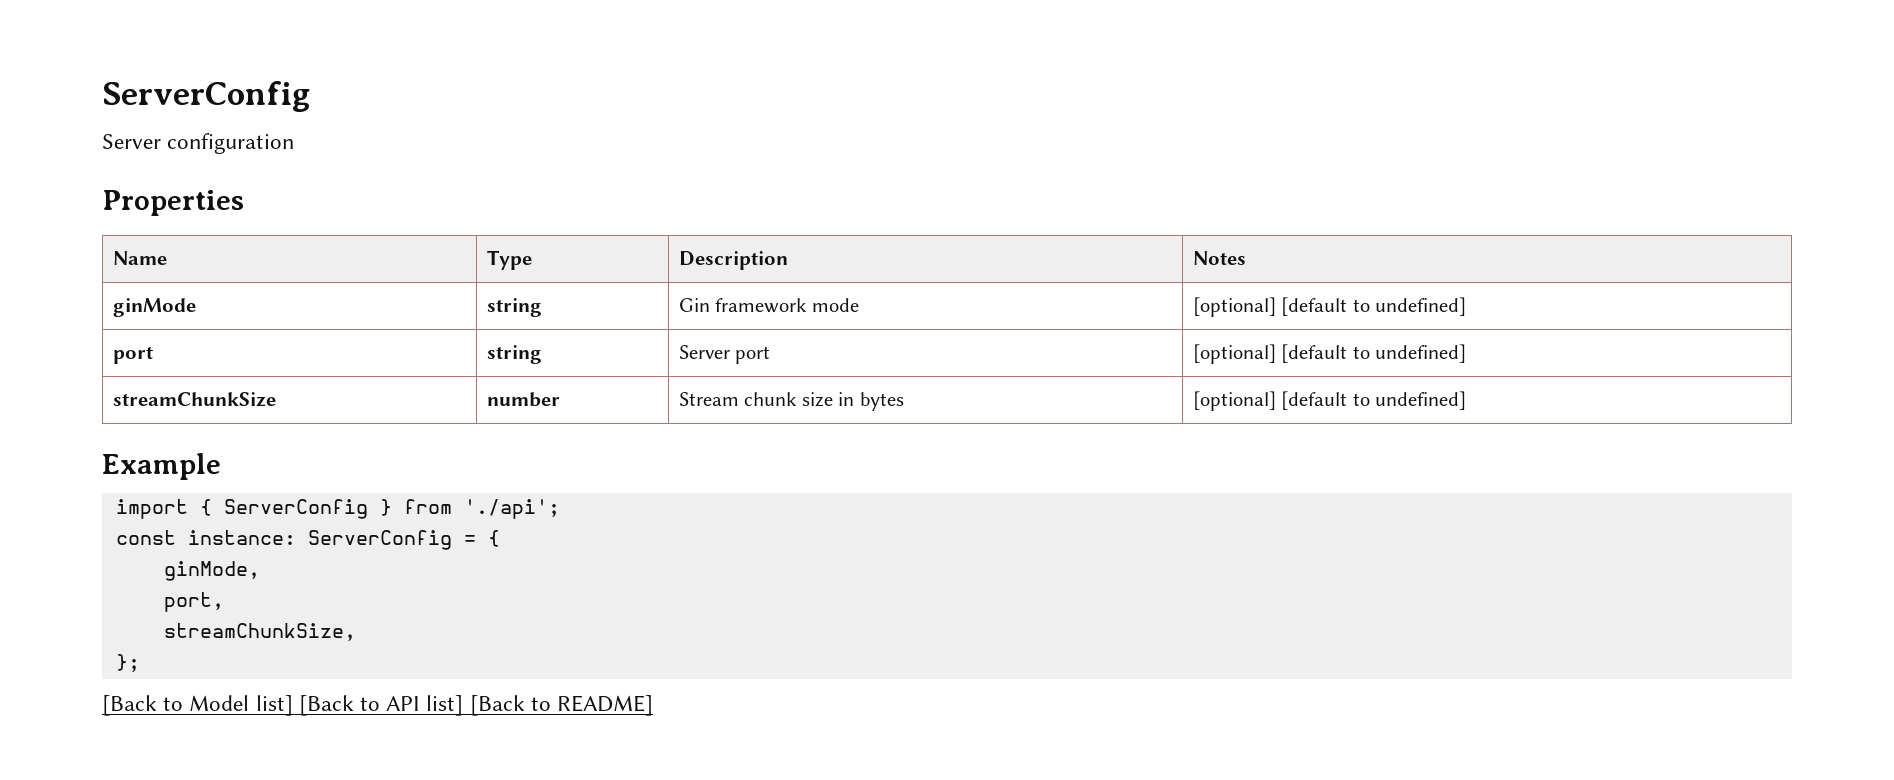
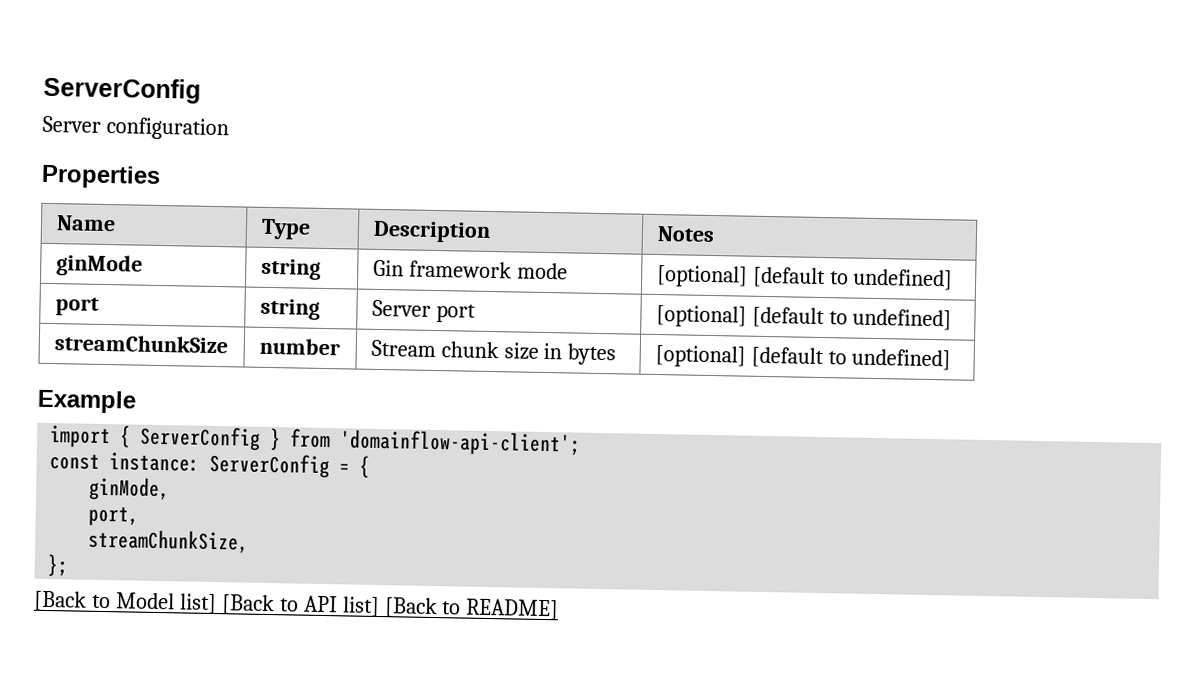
[463,499,560,519] './api'; -> [339,429,582,457] 'domainflow-api-client';

